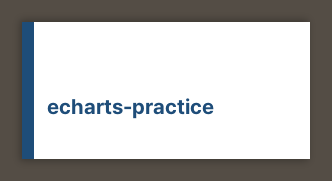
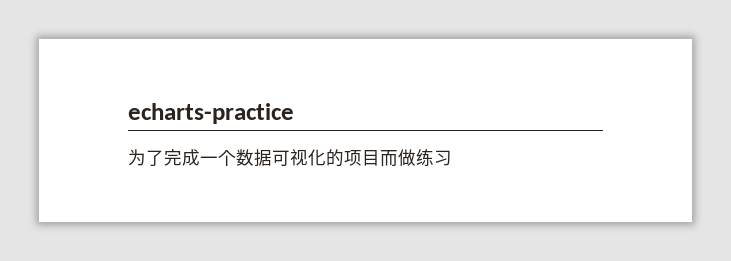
(214, 108) none -> [128,149,452,167] // 为了完成一个数据可视化的项目而做练习

